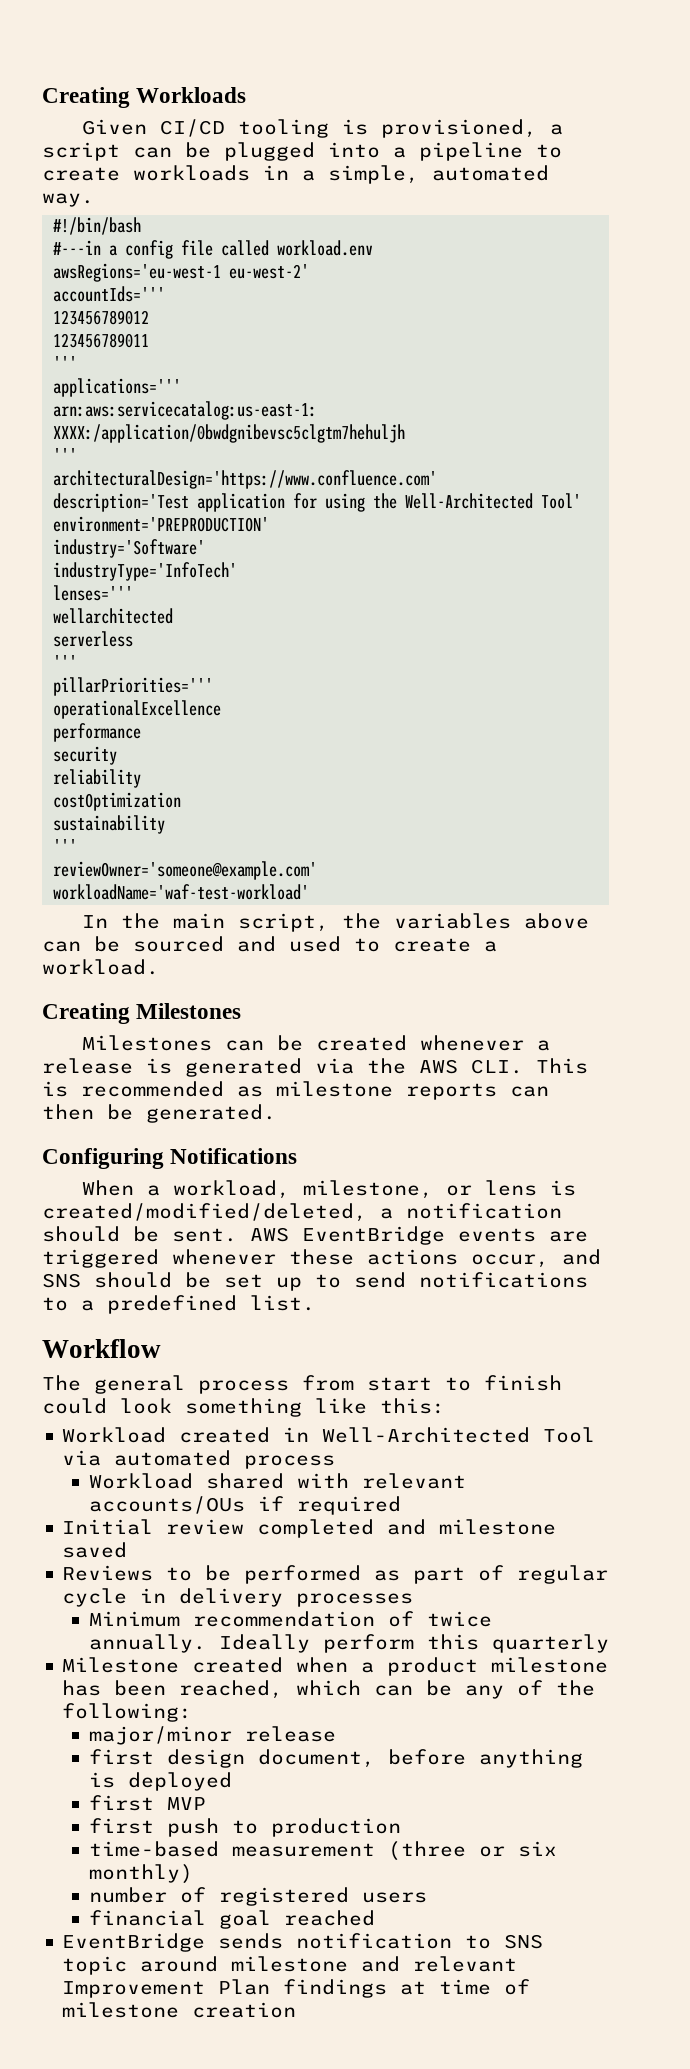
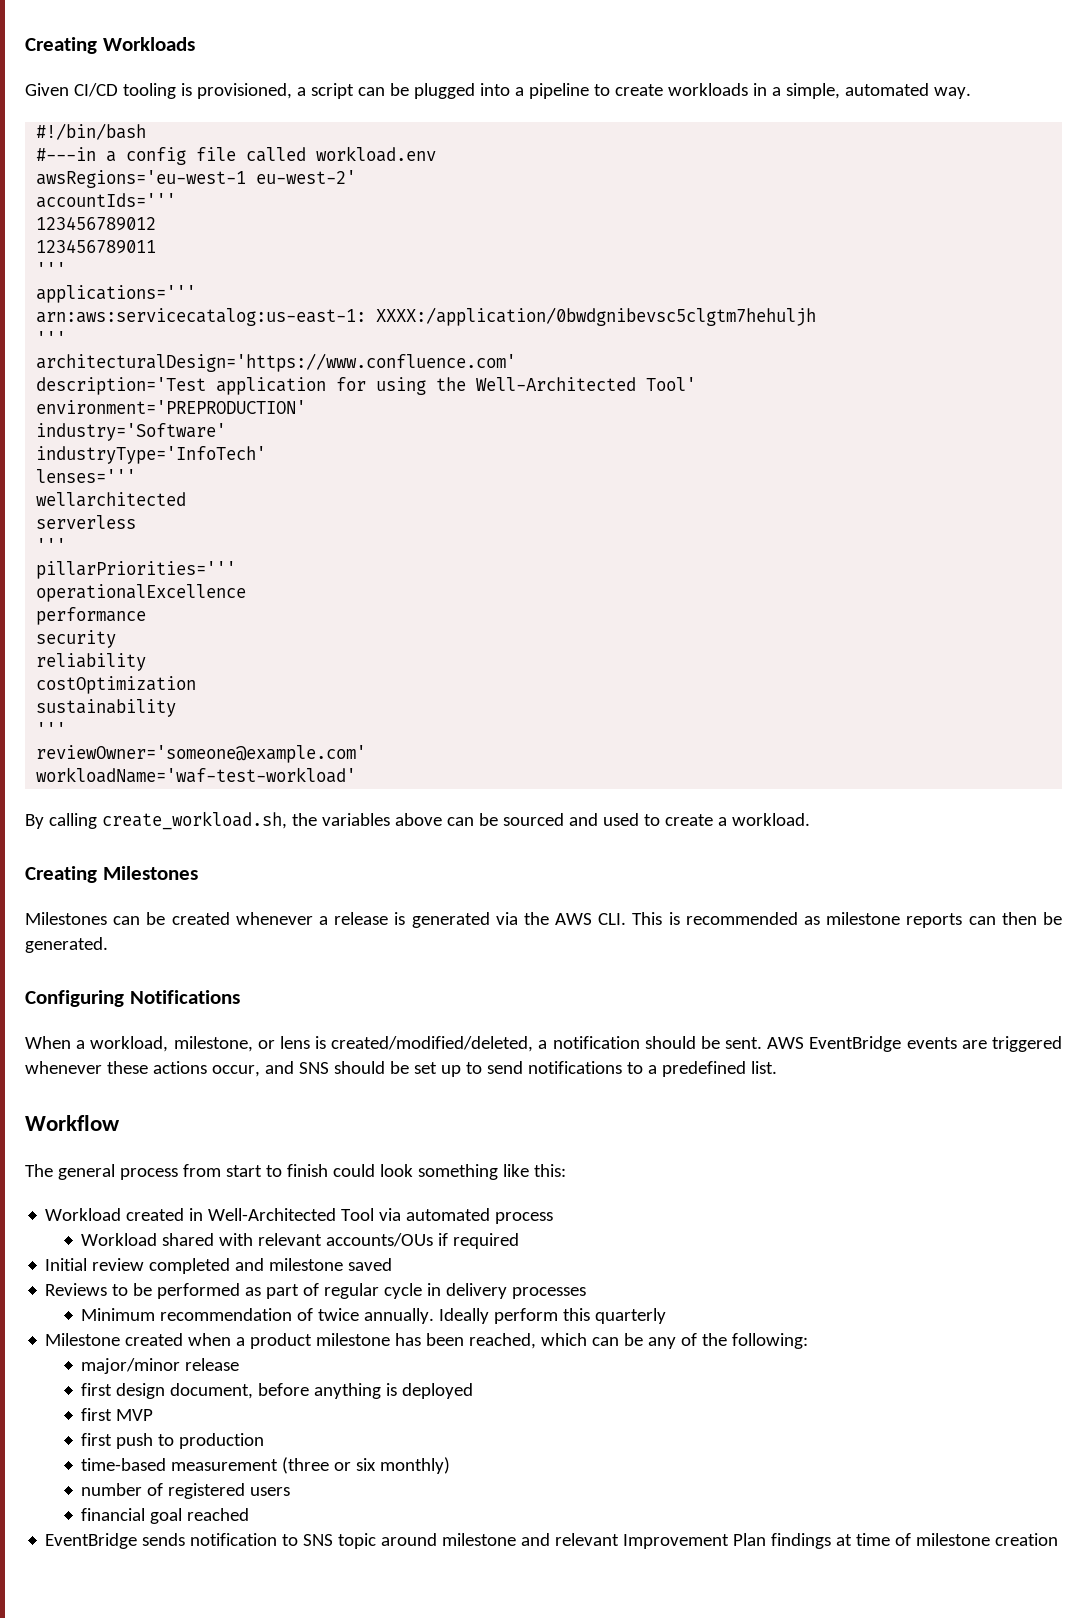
[82,913,330,932] In the main script, -> [25,811,287,830] By calling create_workload.sh,

